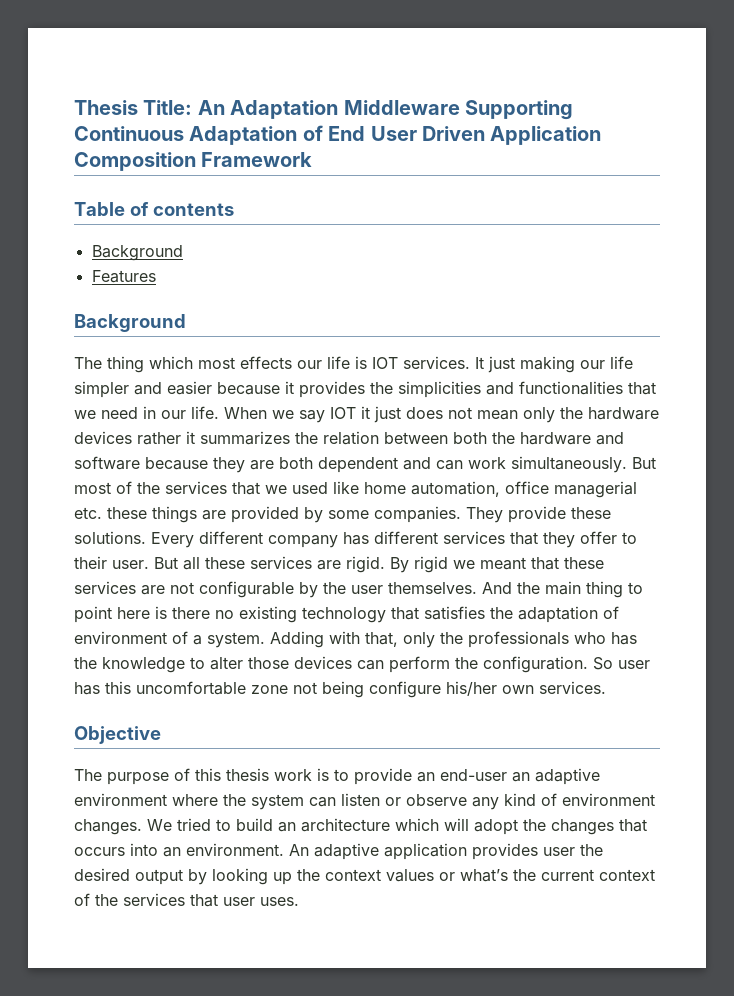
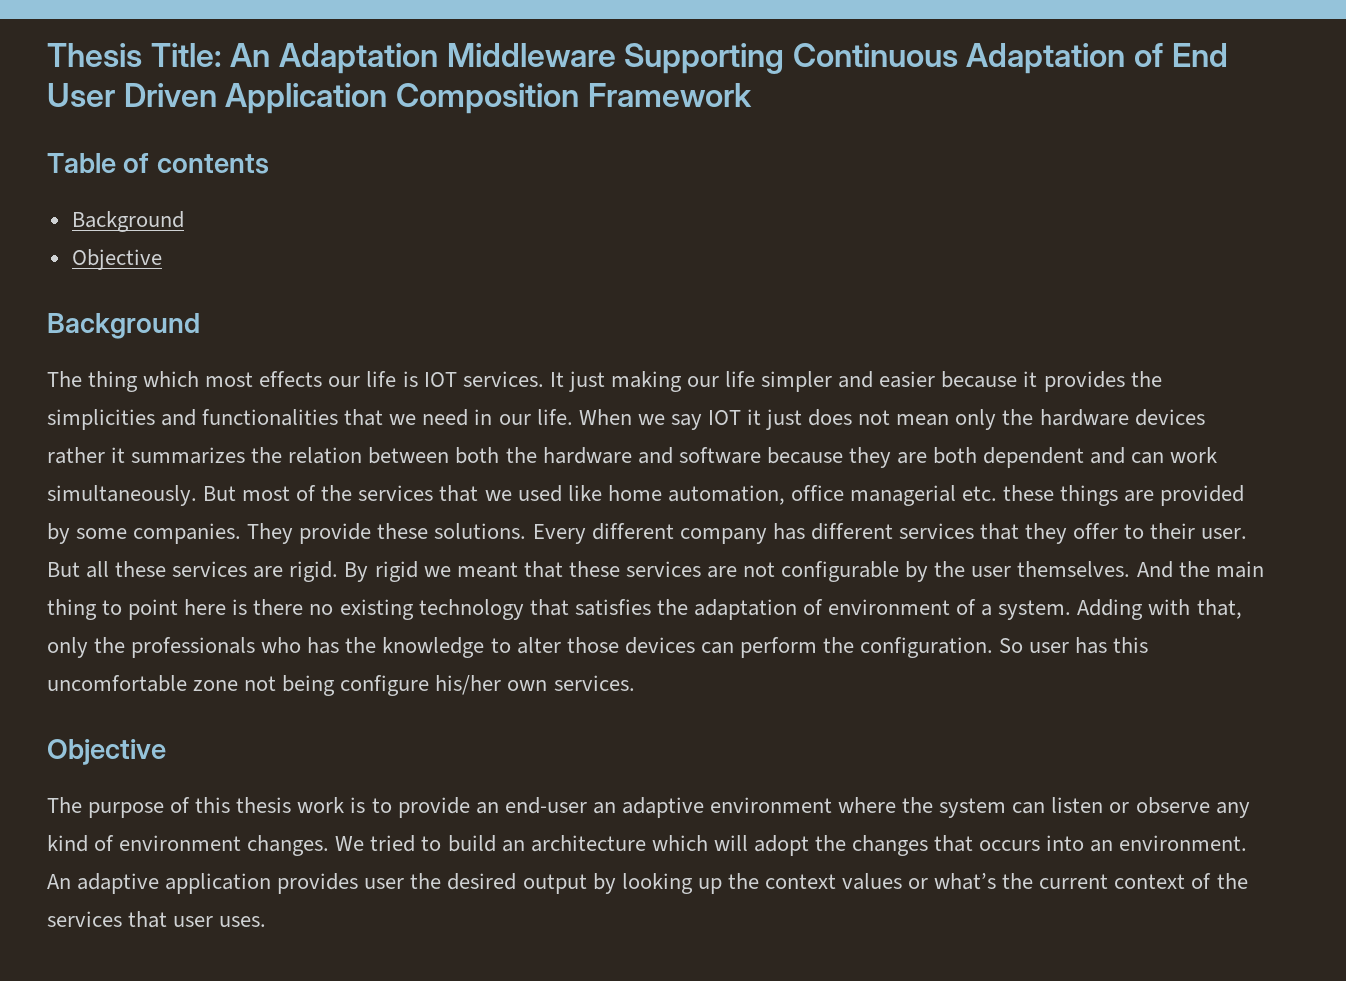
[91,270,156,283] Features -> [71,249,162,270] Objective

